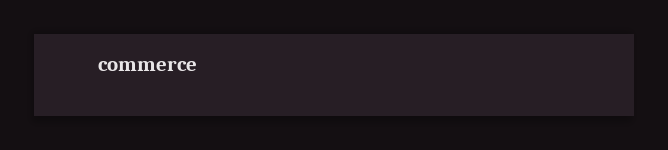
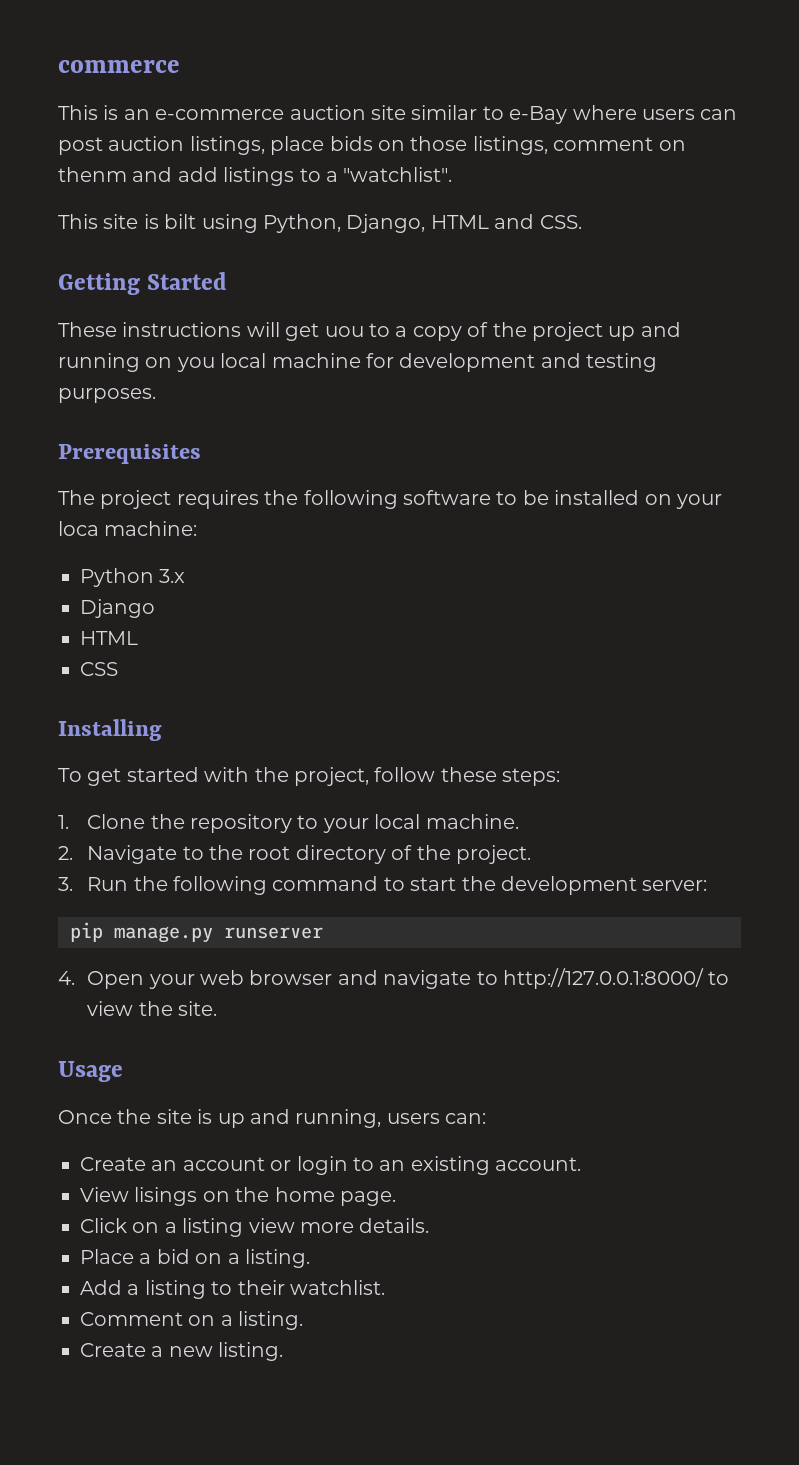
(197, 65) none -> [58,105,738,124] [58,136,686,155] [58,167,453,186] [58,214,582,233] [58,272,228,295] [58,322,681,341] [58,353,658,372] [58,388,156,403] [58,444,201,464] [58,490,722,509] [58,521,198,536] [80,568,186,587] [80,599,155,618] [80,631,138,645] [80,662,118,676] [58,719,162,741] [58,767,561,786] [58,814,519,833] [58,845,531,864] [58,876,708,895] [70,922,323,943] [58,968,730,989] [87,1001,217,1016] [58,1061,123,1082] [58,1109,487,1128] [80,1156,582,1175] [80,1187,396,1206] [80,1218,430,1237] [80,1249,310,1268] [80,1280,385,1299] [80,1311,304,1330] [80,1342,284,1361] // This is an e-commerce auction site similar to e-Bay where users can post auction listings, place bids on those listings, comment on thenm and add listings to a "watchlist". // This site is bilt using Python, Django, HTML and CSS. // Getting Started // These instructions will get uou to a copy of the project up and running on you local machine for development and testing purposes. // Prerequisites // The project requires the following software to be installed on your loca machine: // Python 3.x // Django // HTML // CSS // Installing // To get started with the project, follow these steps: // 1. Clone the repository to your local machine. // 2. Navigate to the root directory of the project. // 3. Run the following command to start the development server: // pip manage.py runserver // 4. Open your web browser and navigate to http://127.0.0.1:8000/ to view the site. // Usage // Once the site is up and running, users can: // Create an account or login to an existing account. // View lisings on the home page. // Click on a listing view more details. // Place a bid on a listing. // Add a listing to their watchlist. // Comment on a listing. // Create a new listing.

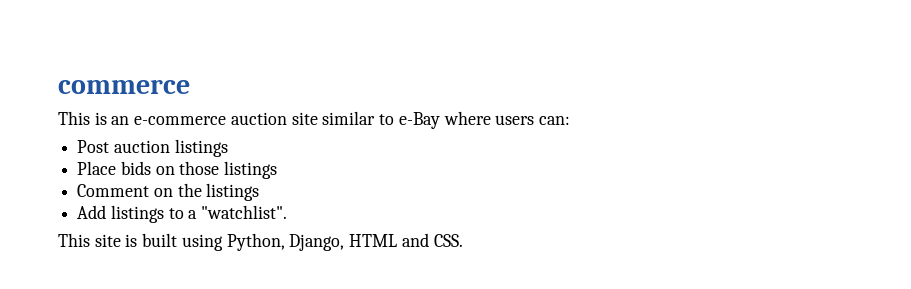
[700,109,738,120] [58,136,686,155] [58,167,218,182] can post auction listings, place bids on those listings, comment on thenm and add -> [538,116,570,125] [77,139,228,157] [77,161,278,179] [77,183,260,201] [77,205,107,219] can: // Post auction listings // Place bids on those listings // Comment on the listings // Add
[164,214,197,229] bilt -> [142,233,178,247] built
[58,272,228,295] [58,322,681,341] [58,353,658,372] [58,388,156,403] [58,444,201,464] [58,490,722,509] [58,521,198,536] [80,568,186,587] [80,599,155,618] [80,631,138,645] [80,662,118,676] [58,719,162,741] [58,767,561,786] [58,814,519,833] [58,845,531,864] [58,876,708,895] [70,922,323,943] [58,968,730,989] [87,1001,217,1016] [58,1061,123,1082] [58,1109,487,1128] [80,1156,582,1175] [80,1187,396,1206] [80,1218,430,1237] [80,1249,310,1268] [80,1280,385,1299] [80,1311,304,1330] [80,1342,284,1361] // Getting Started // These instructions will get uou to a copy of the project up and running on you local machine for development and testing purposes. // Prerequisites // The project requires the following software to be installed on your loca machine: // Python 3.x // Django // HTML // CSS // Installing // To get started with the project, follow these steps: // 1. Clone the repository to your local machine. // 2. Navigate to the root directory of the project. // 3. Run the following command to start the development server: // pip manage.py runserver // 4. Open your web browser and navigate to http://127.0.0.1:8000/ to view the site. // Usage // Once the site is up and running, users can: // Create an account or login to an existing account. // View lisings on the home page. // Click on a listing view more details. // Place a bid on a listing. // Add a listing to their watchlist. // Comment on a listing. // Create a new listing. -> (463, 240) none

